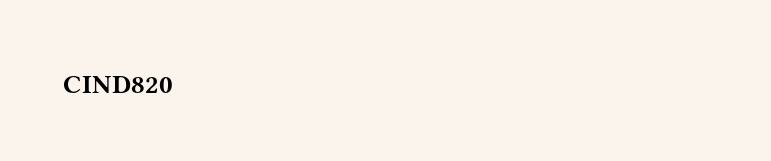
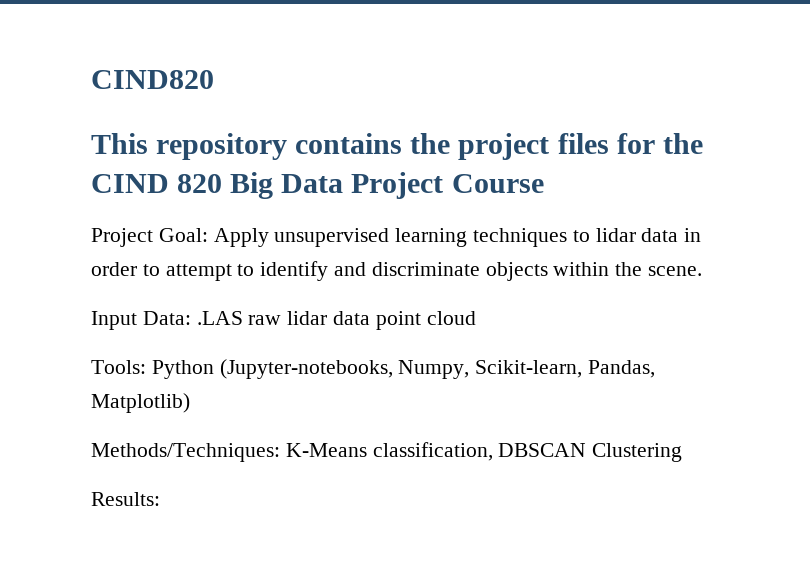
(173, 84) none -> [91,133,703,160] [91,172,544,199] [91,228,702,247] [91,261,703,281] [91,311,476,330] [91,359,656,379] [91,393,190,413] [91,442,683,462] [91,492,160,506] // This repository contains the project files for the CIND 820 Big Data Project Course // Project Goal: Apply unsupervised learning techniques to lidar data in order to attempt to identify and discriminate objects within the scene. // Input Data: .LAS raw lidar data point cloud // Tools: Python (Jupyter-notebooks, Numpy, Scikit-learn, Pandas, Matplotlib) // Methods/Techniques: K-Means classification, DBSCAN Clustering // Results:

